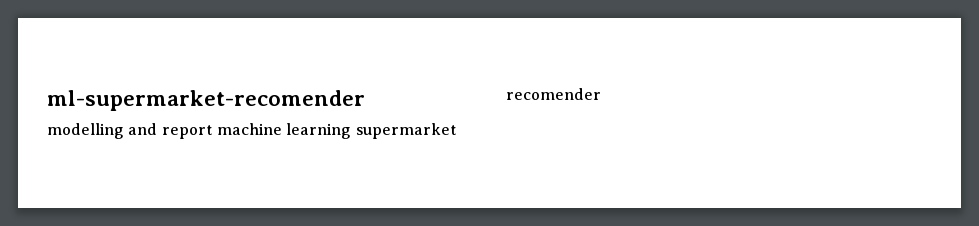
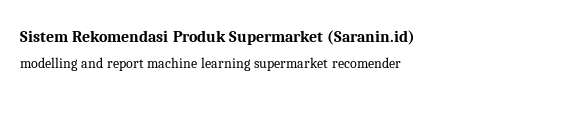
[47,90,365,111] ml-supermarket-recomender -> [20,30,416,45] Sistem Rekomendasi Produk Supermarket (Saranin.id)

